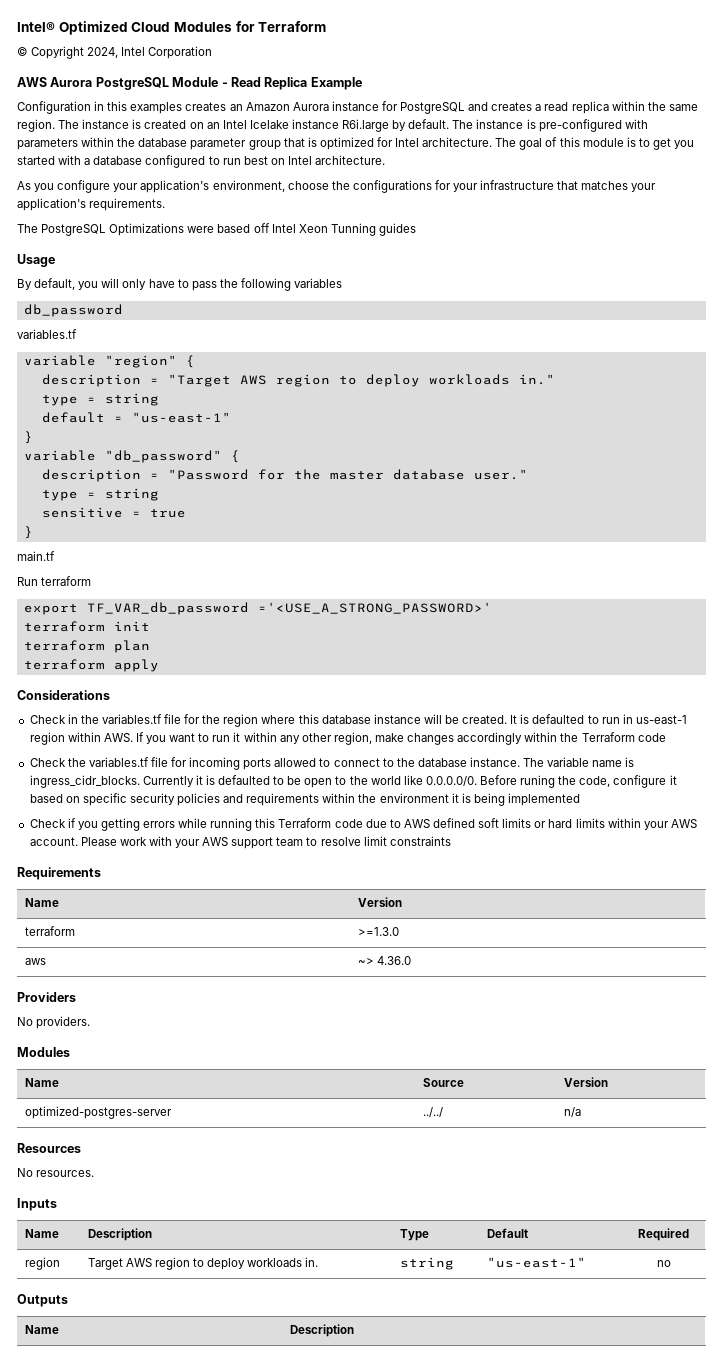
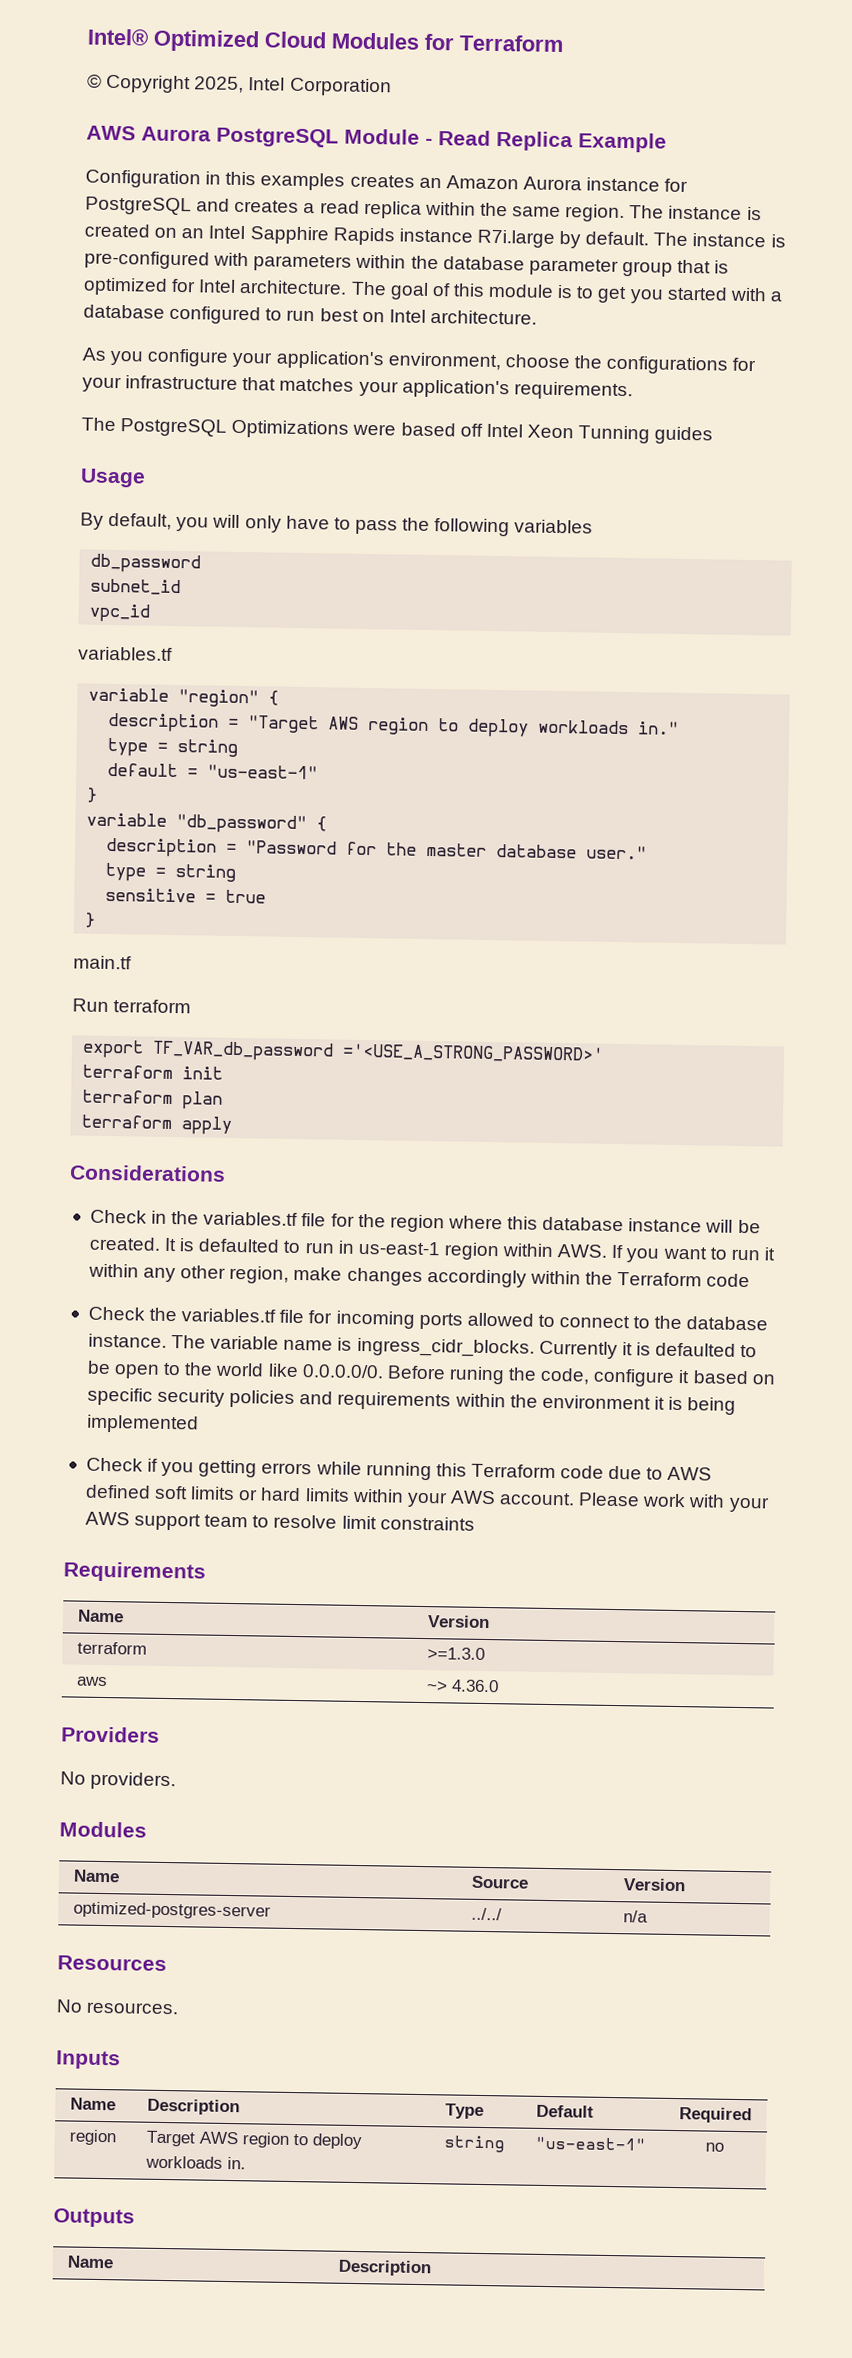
[87,47,119,58] 2024, -> [194,76,245,94] 2025,
[249,119,390,132] Icelake instance R6i.large -> [249,226,555,248] Sapphire Rapids instance R7i.large
(123, 310) none -> [90,578,182,596] [89,603,151,623] // subnet_id // vpc_id

